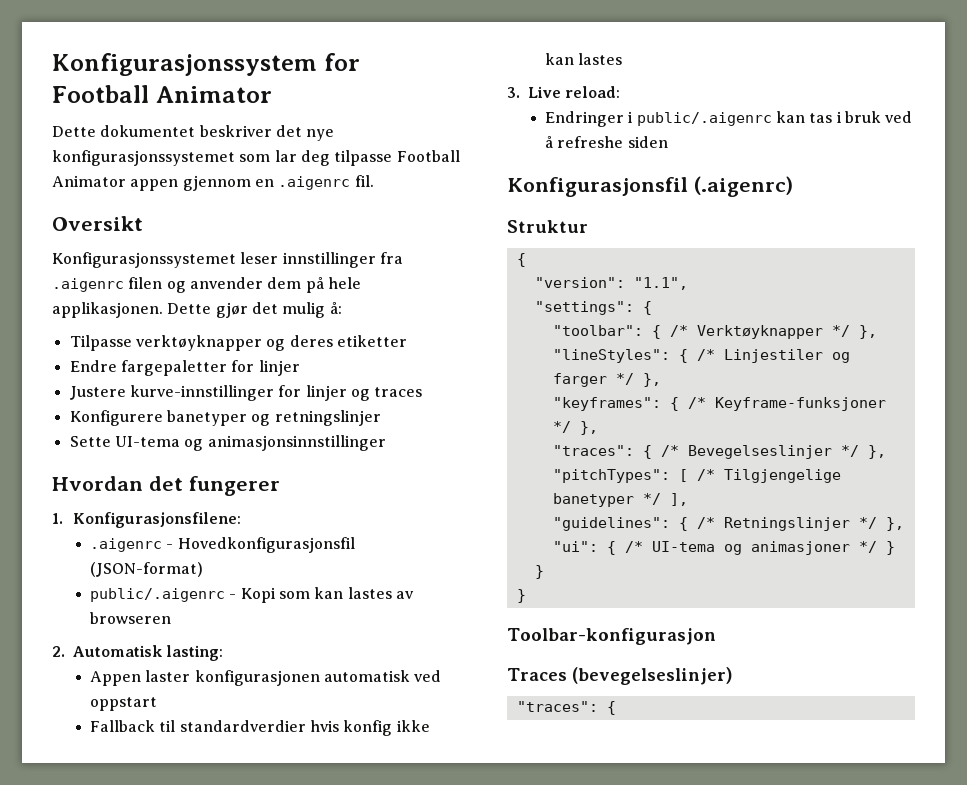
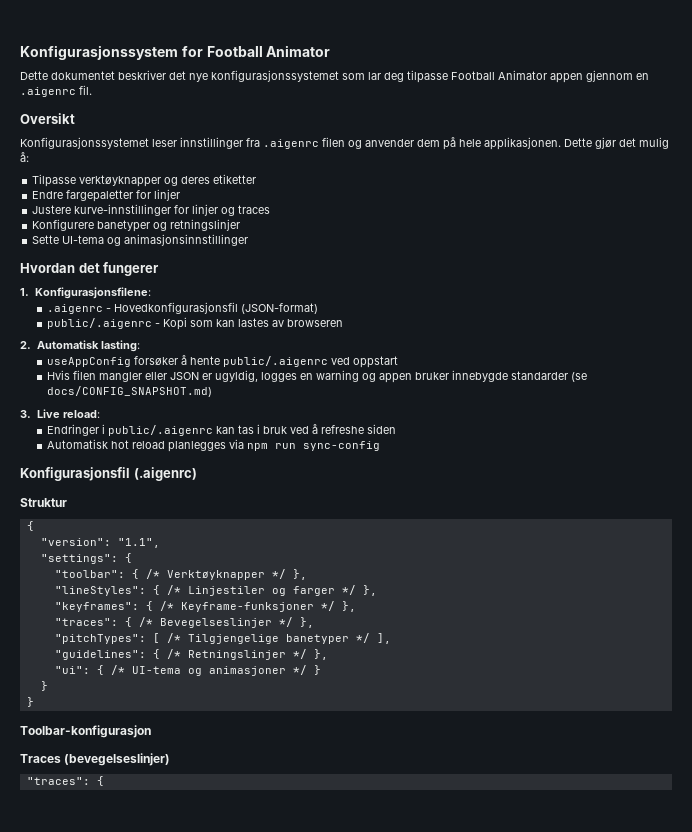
[90,670,442,686] [90,697,158,711] [90,720,430,736] [545,53,623,65] Appen laster konfigurasjonen automatisk ved oppstart // Fallback til standardverdier hvis konfig ikke kan lastes -> [47,355,399,368] [47,370,588,383] [47,386,213,397] useAppConfig forsøker å hente public/.aigenrc ved oppstart // Hvis filen mangler eller JSON er ugyldig, logges en warning og appen bruker innebygde standarder (se docs/CONFIG_SNAPSHOT.md)
(668, 142) none -> [47,439,381,452] // Automatisk hot reload planlegges via npm run sync-config

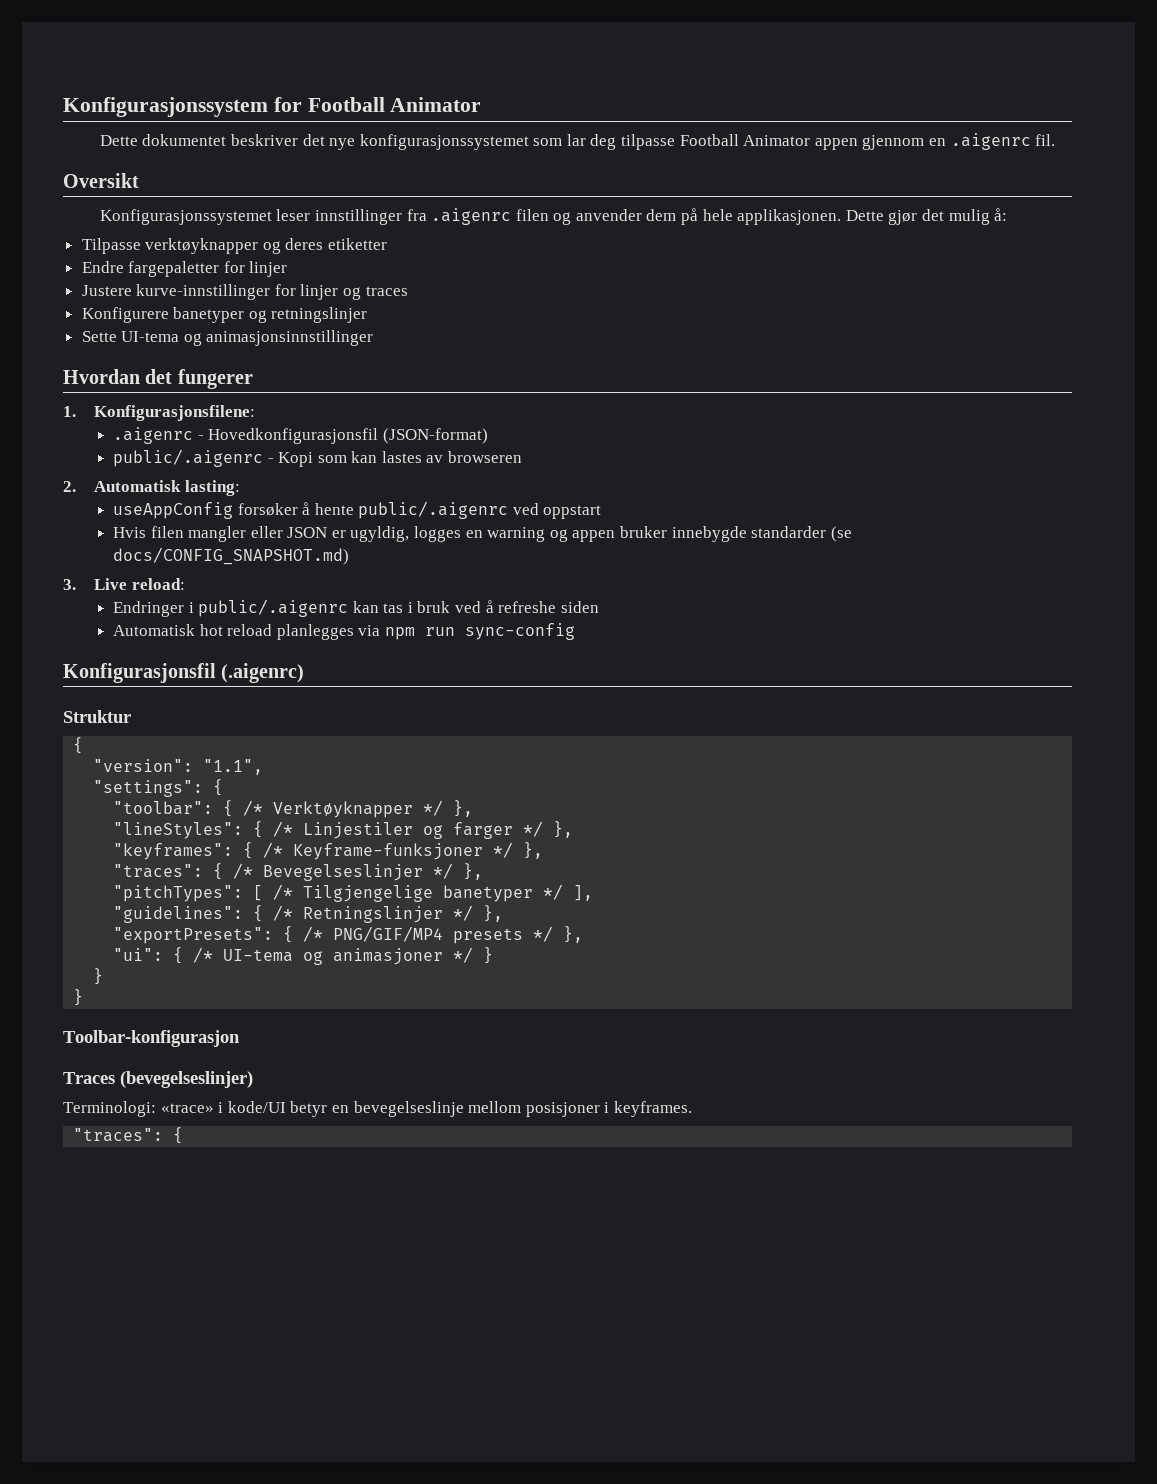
(328, 654) none -> [113,926,584,944] // "exportPresets": { /* PNG/GIF/MP4 presets */ },
(171, 759) none -> [63,1101,692,1117] // Terminologi: «trace» i kode/UI betyr en bevegelseslinje mellom posisjoner i keyframes.

